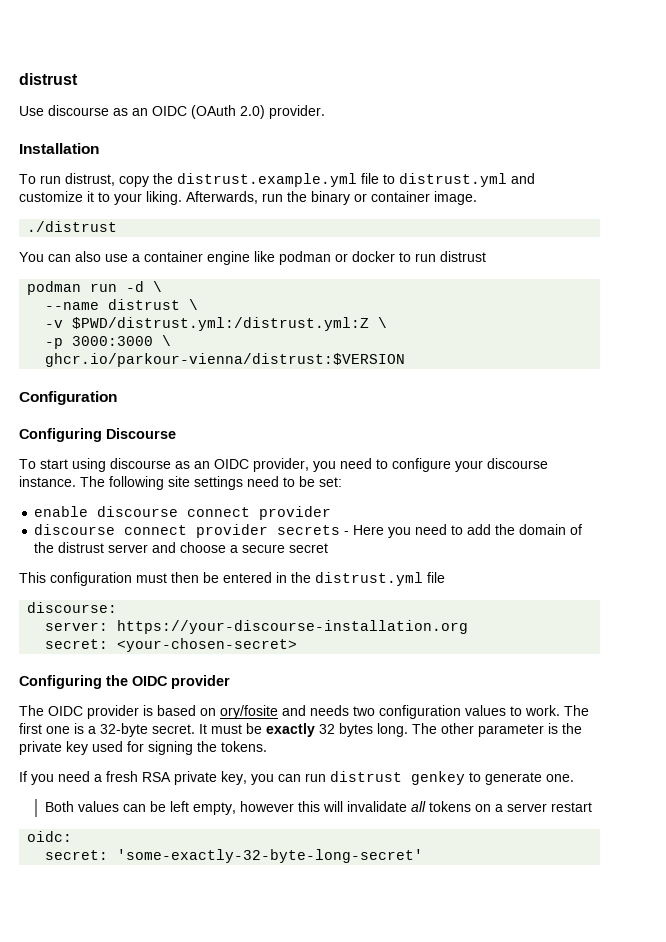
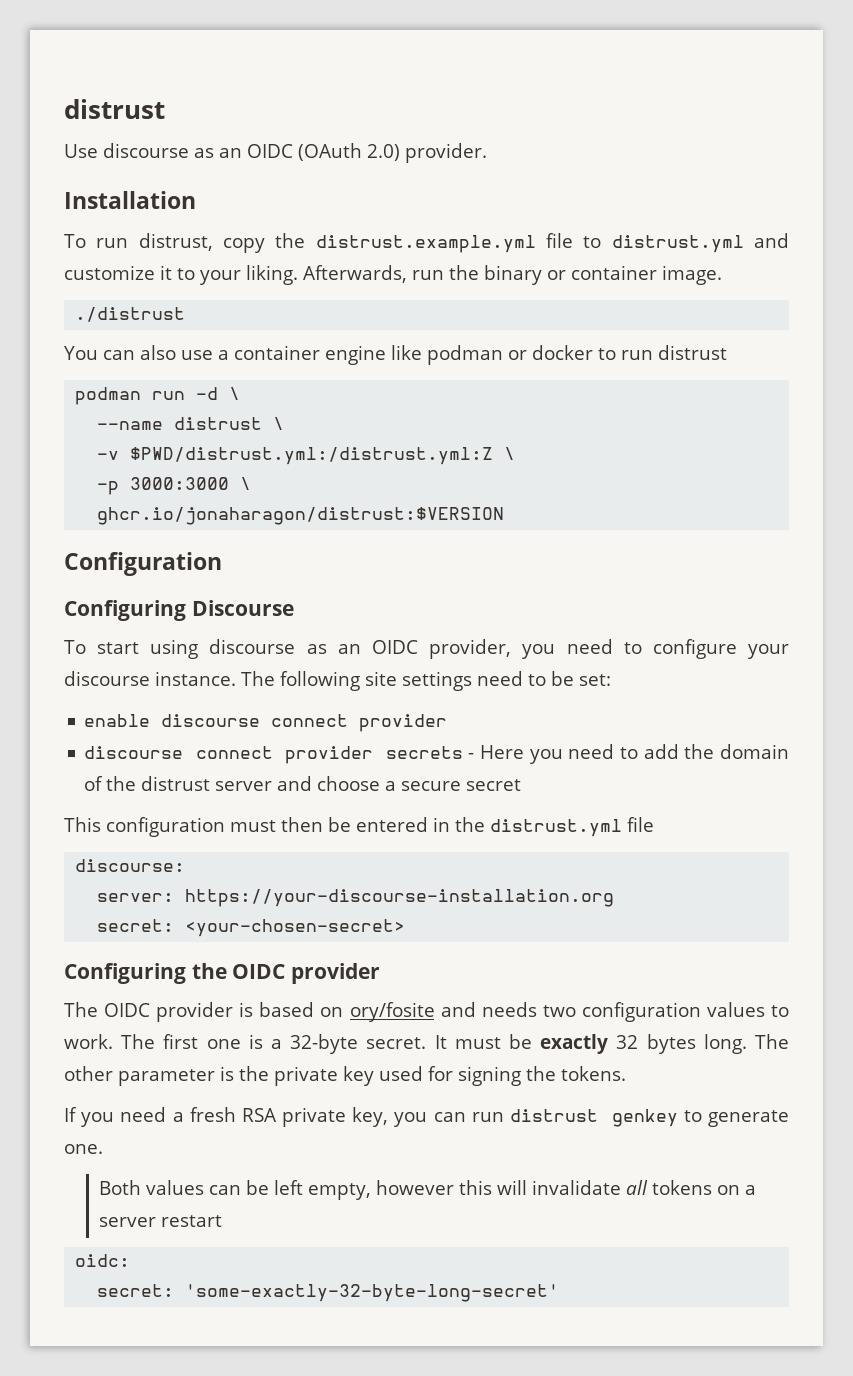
[45,353,406,367] ghcr.io/parkour-vienna/distrust:$VERSION -> [97,507,505,525] ghcr.io/jonaharagon/distrust:$VERSION

